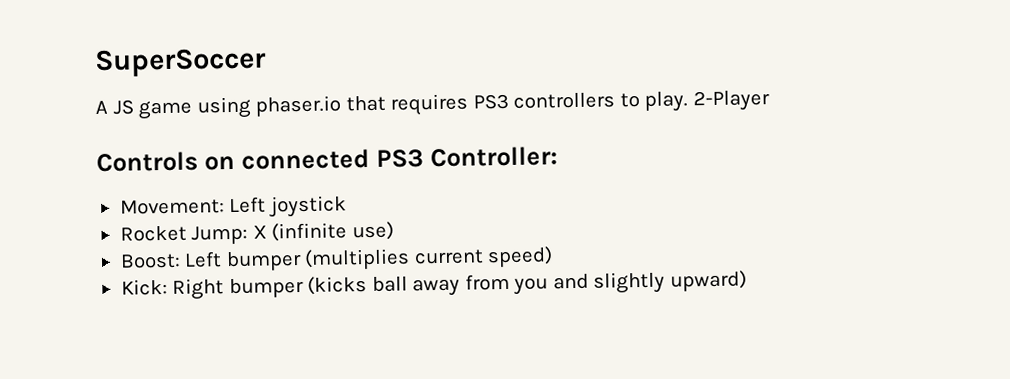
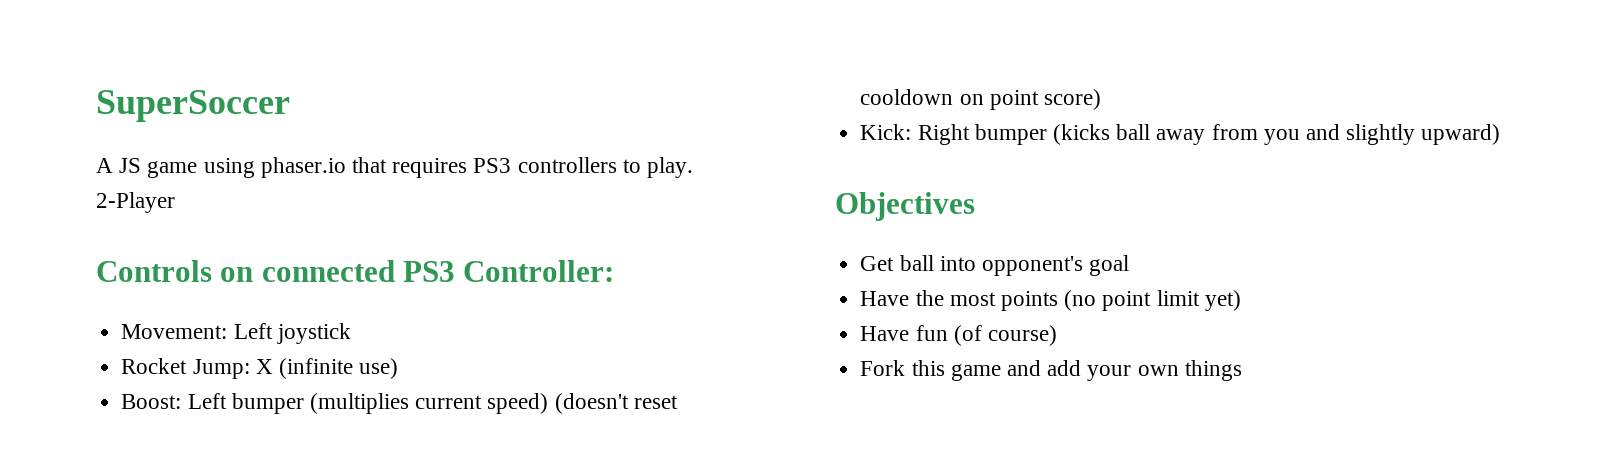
(554, 257) none -> [554,393,678,414] [860,89,1101,110] (doesn't reset cooldown on point score)
(747, 281) none -> [835,192,975,221] [860,255,1130,276] [860,290,1241,311] [860,325,1057,346] [860,360,1242,381] // Objectives // Get ball into opponent's goal // Have the most points (no point limit yet) // Have fun (of course) // Fork this game and add your own things

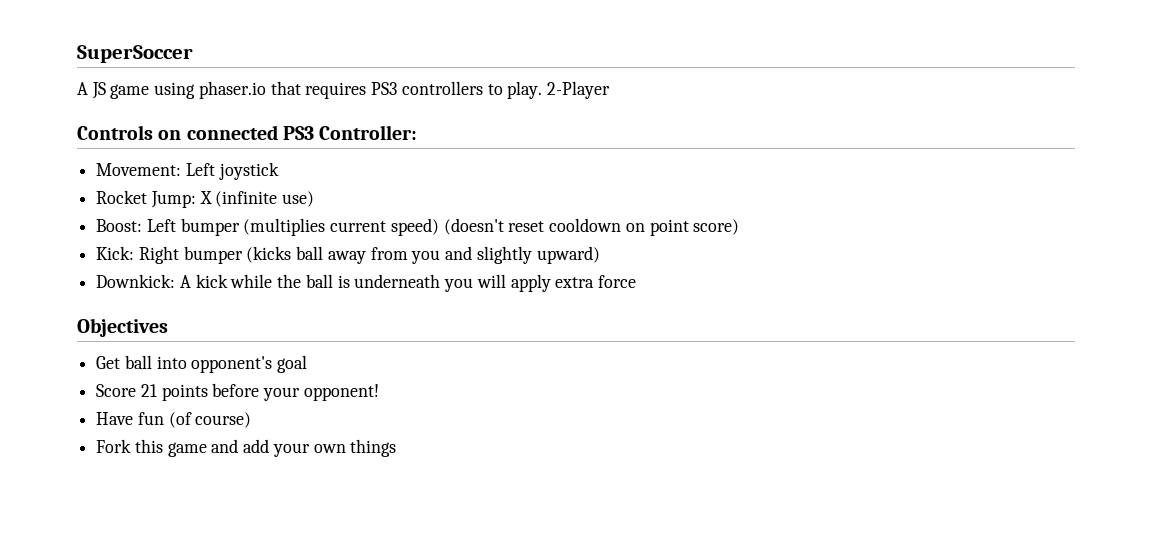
(1501, 134) none -> [96,274,636,292] // Downkick: A kick while the ball is underneath you will apply extra force
[860,290,1241,311] Have the most points (no point limit yet) -> [96,383,379,401] Score 21 points before your opponent!

